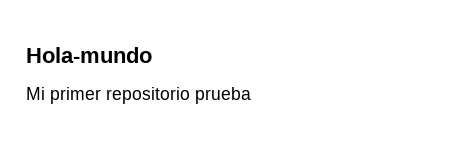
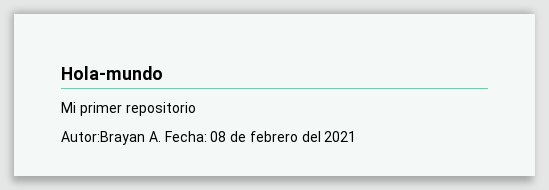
[195,87,251,104] prueba -> [61,131,357,145] // Autor:Brayan A. Fecha: 08 de febrero del 2021

